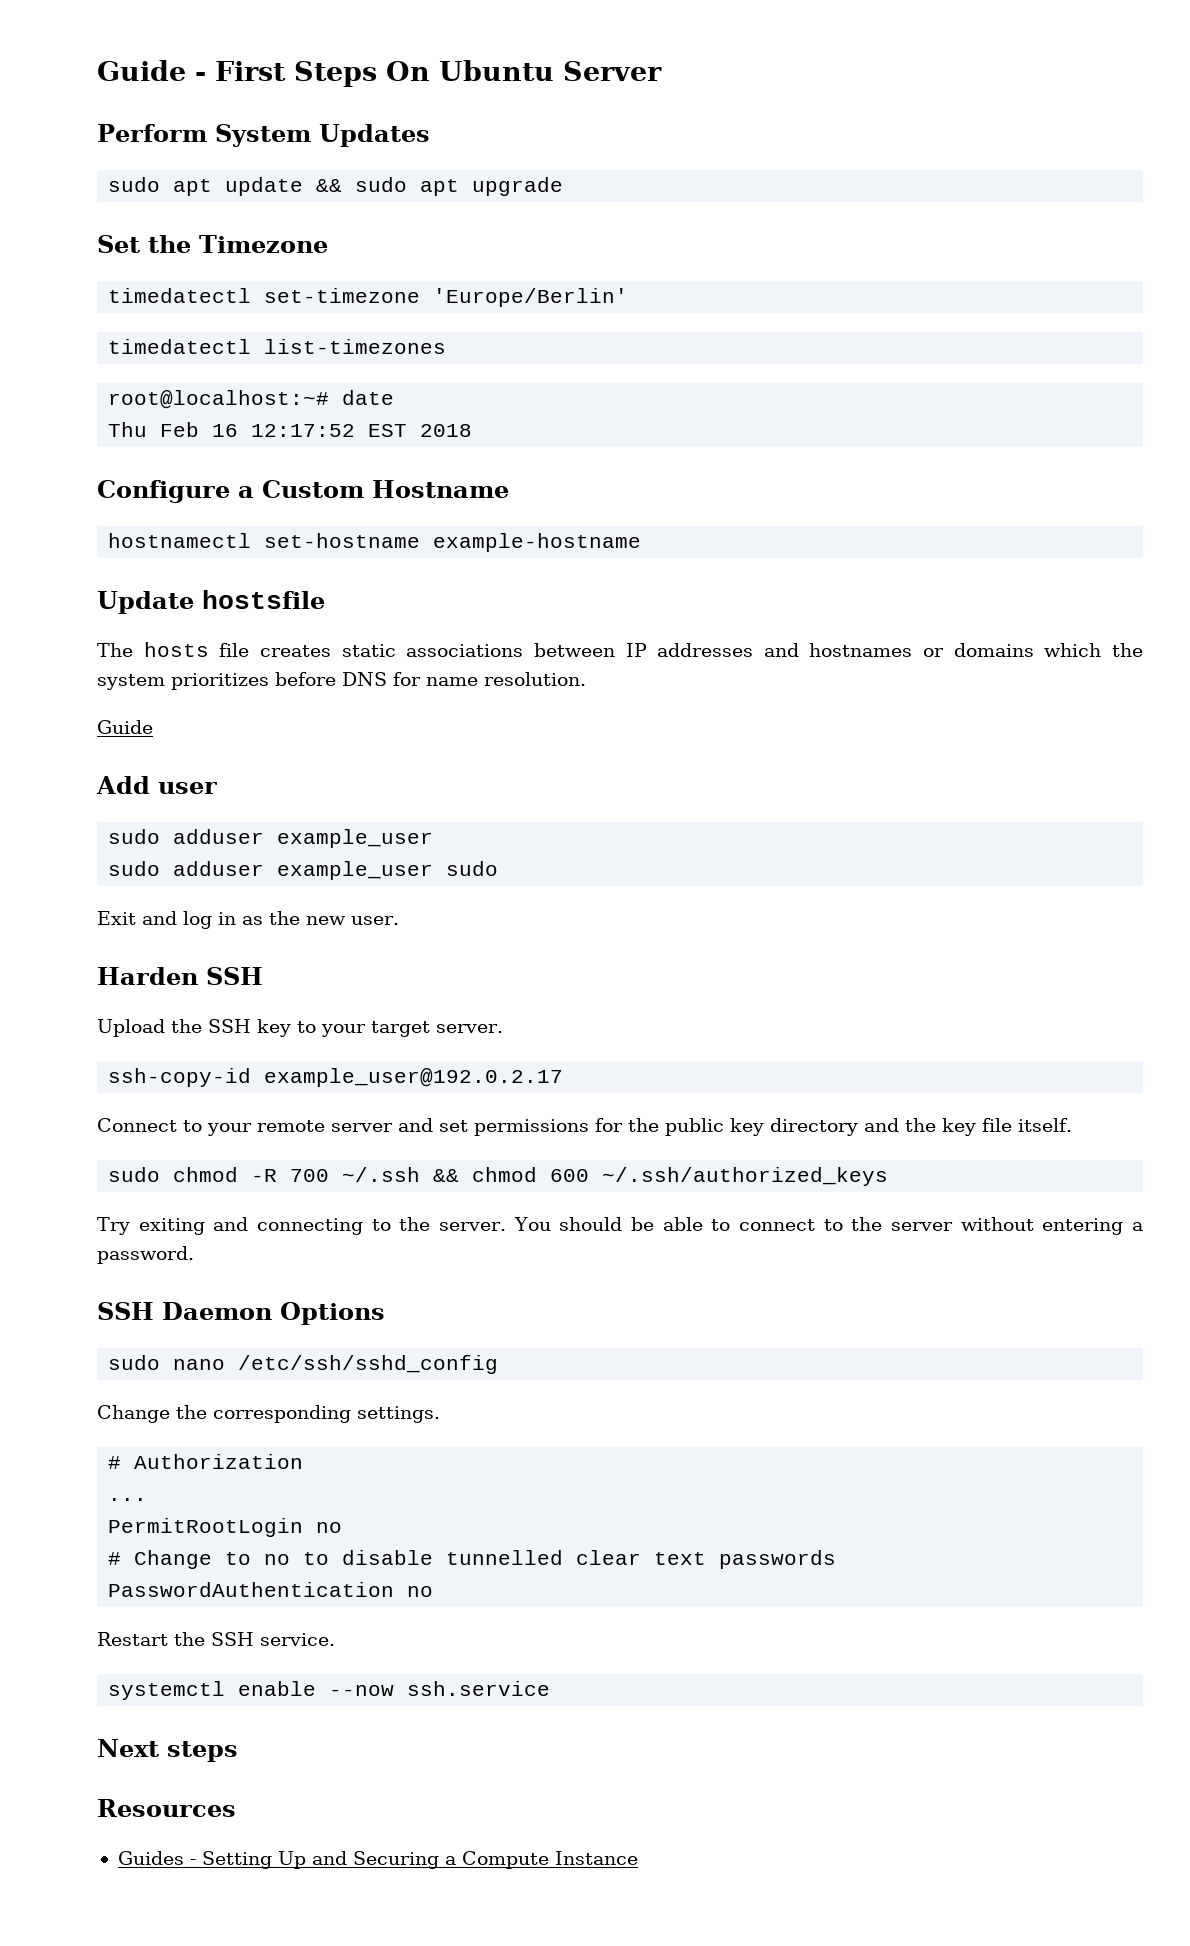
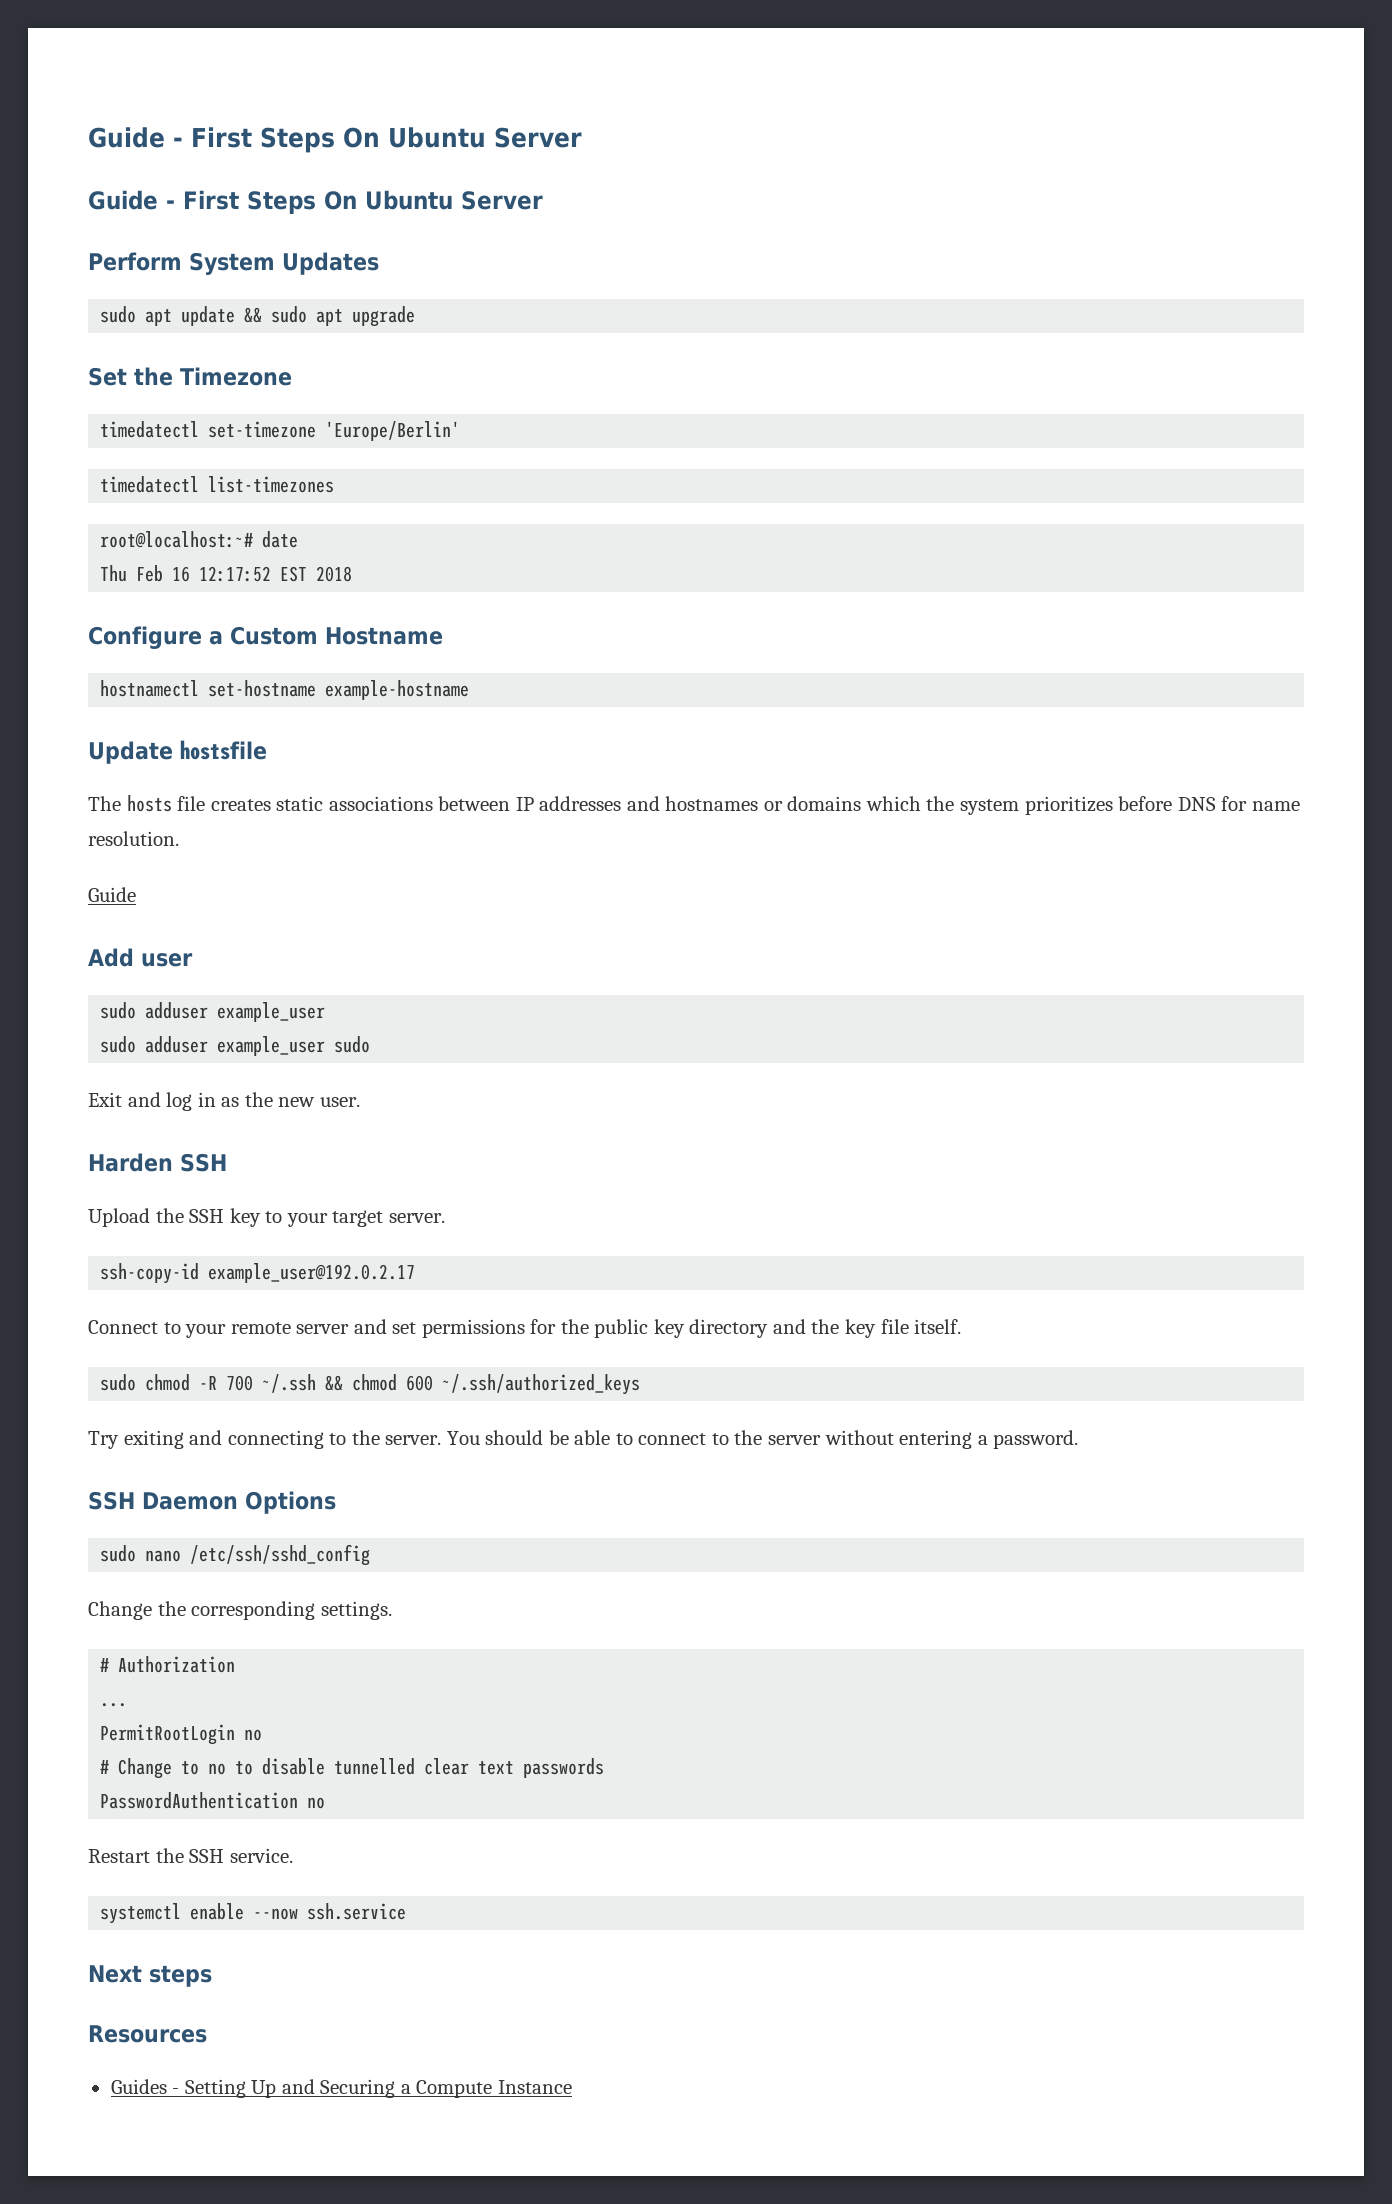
[97,60,662,87] Guide - First Steps On Ubuntu Server -> [88,127,582,153] [88,190,543,214] Guide - First Steps On Ubuntu Server // Guide - First Steps On Ubuntu Server

